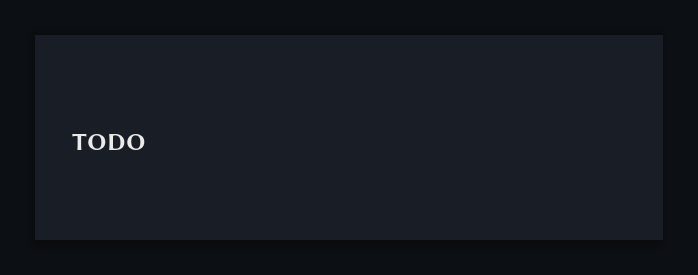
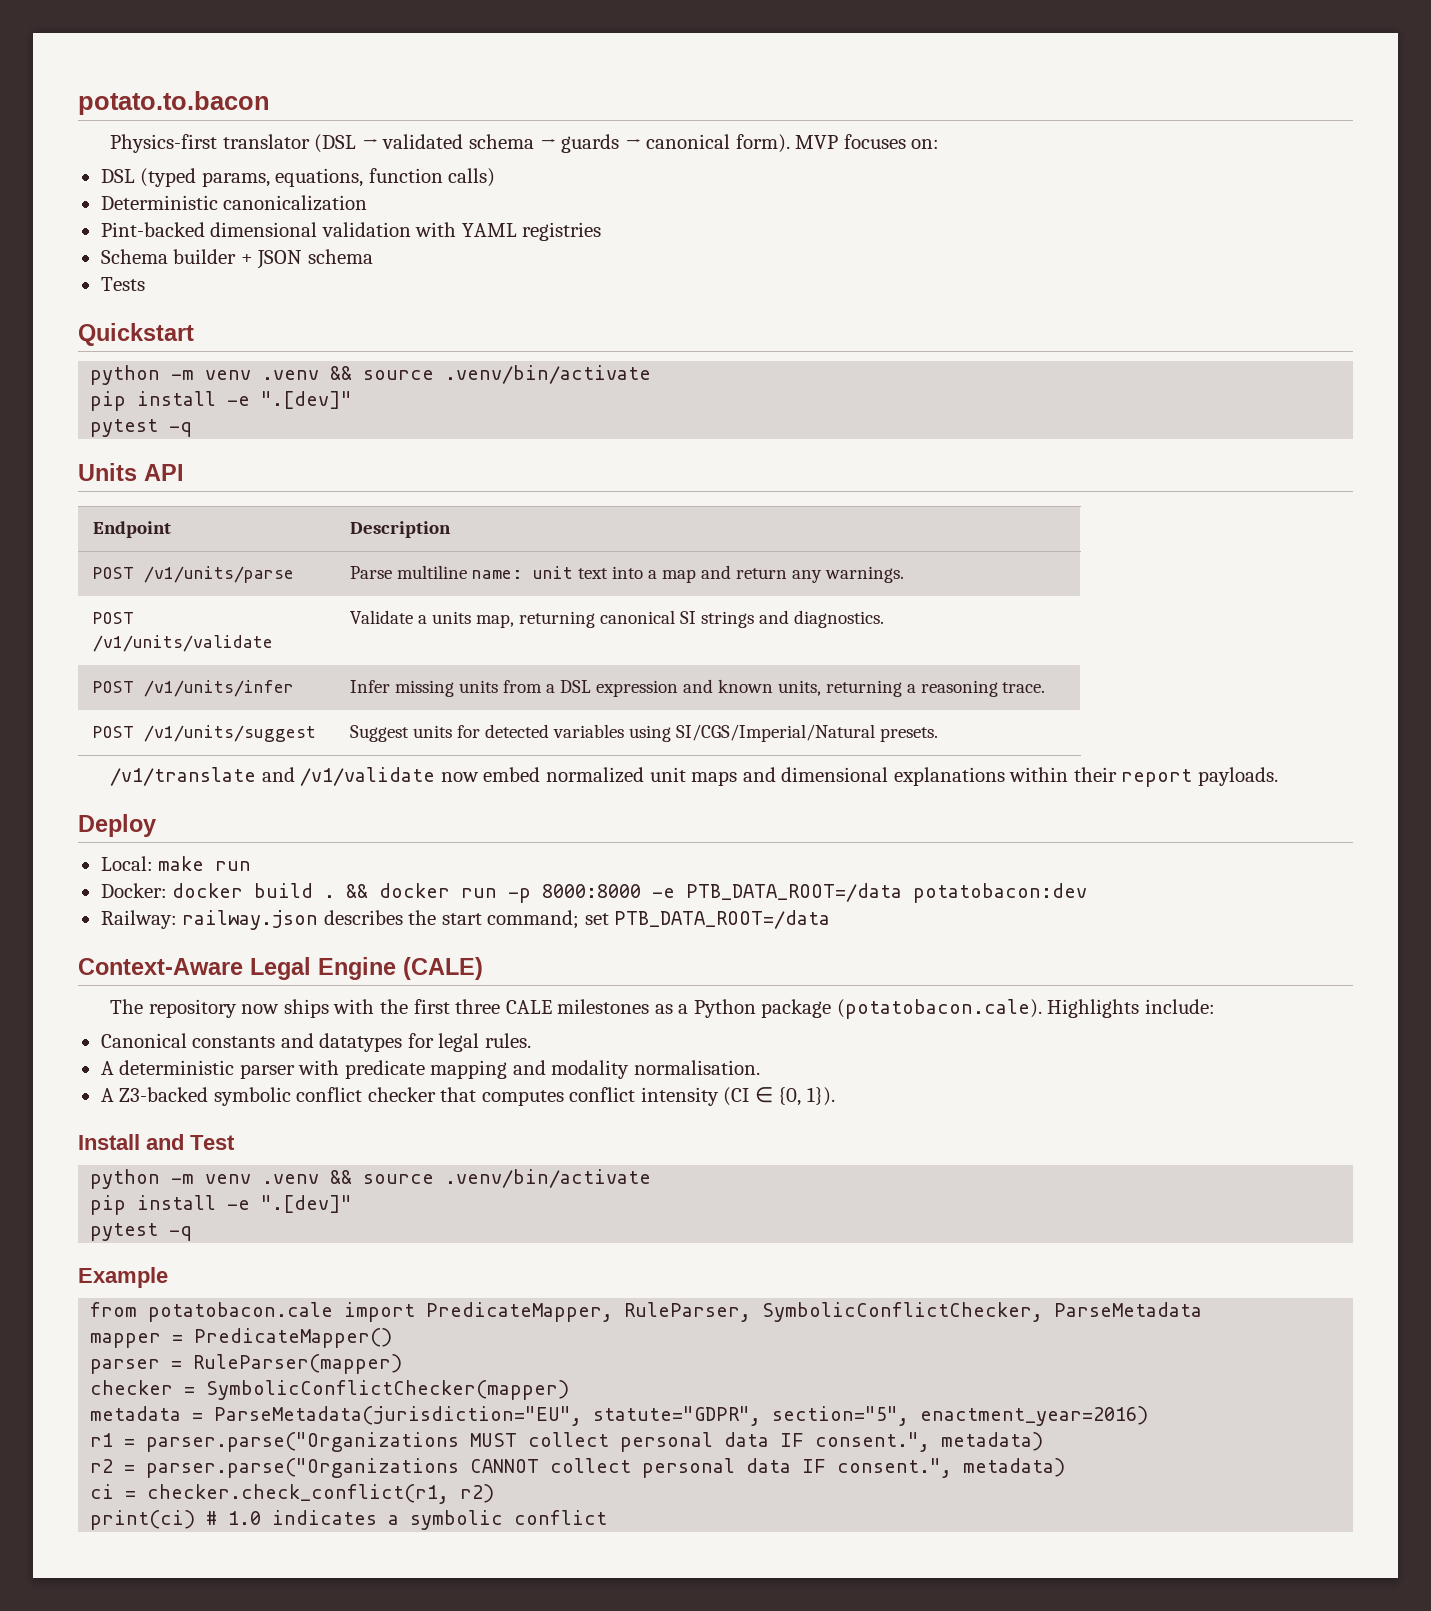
[72,133,146,151] TODO -> [78,91,270,115] [110,134,940,153] [100,168,496,187] [100,195,368,211] [100,222,602,241] [100,249,373,269] [100,277,145,291] [78,323,194,346] [90,365,652,385] [90,391,353,411] [90,419,193,437] [78,463,184,481] [92,521,171,538] [349,521,451,538] [92,566,294,583] [349,565,904,583] [92,612,134,624] [92,635,273,652] [349,610,884,628] [92,680,294,697] [349,679,1046,697] [92,725,316,742] [349,724,938,742] [110,767,1278,787] [78,814,156,837] [100,856,252,871] [100,883,1088,903] [100,910,831,930] [78,957,483,980] [110,999,1215,1019] [100,1033,531,1052] [100,1060,760,1079] [100,1087,835,1106] [78,1134,235,1150] [90,1169,652,1189] [90,1195,353,1215] [90,1223,193,1241] [78,1267,168,1288] [90,1302,1203,1322] [90,1328,393,1348] [90,1354,403,1374] [90,1380,570,1400] [90,1406,1149,1426] [90,1432,1044,1452] [90,1458,1066,1478] [90,1484,495,1504] [90,1510,608,1530] potato.to.bacon // Physics-first translator (DSL → validated schema → guards → canonical form). MVP focuses on: // DSL (typed params, equations, function calls) // Deterministic canonicalization // Pint-backed dimensional validation with YAML registries // Schema builder + JSON schema // Tests // Quickstart // python -m venv .venv && source .venv/bin/activate // pip install -e ".[dev]" // pytest -q // Units API // Endpoint | Description // POST /v1/units/parse | Parse multiline name: unit text into a map and return any warnings. // POST /v1/units/validate | Validate a units map, returning canonical SI strings and diagnostics. // POST /v1/units/infer | Infer missing units from a DSL expression and known units, returning a reasoning trace. // POST /v1/units/suggest | Suggest units for detected variables using SI/CGS/Imperial/Natural presets. // /v1/translate and /v1/validate now embed normalized unit maps and dimensional explanations within their report payloads. // Deploy // Local: make run // Docker: docker build . && docker run -p 8000:8000 -e PTB_DATA_ROOT=/data potatobacon:dev // Railway: railway.json describes the start command; set PTB_DATA_ROOT=/data // Context-Aware Legal Engine (CALE) // The repository now ships with the first three CALE milestones as a Python package (potatobacon.cale). Highlights include: // Canonical constants and datatypes for legal rules. // A deterministic parser with predicate mapping and modality normalisation. // A Z3-backed symbolic conflict checker that computes conflict intensity (CI ∈ {0, 1}). // Install and Test // python -m venv .venv && source .venv/bin/activate // pip install -e ".[dev]" // pytest -q // Example // from potatobacon.cale import PredicateMapper, RuleParser, SymbolicConflictChecker, ParseMetadata // mapper = PredicateMapper() // parser = RuleParser(mapper) // checker = SymbolicConflictChecker(mapper) // metadata = ParseMetadata(jurisdiction="EU", statute="GDPR", section="5", enactment_year=2016) // r1 = parser.parse("Organizations MUST collect personal data IF consent.", metadata) // r2 = parser.parse("Organizations CANNOT collect personal data IF consent.", metadata) // ci = checker.check_conflict(r1, r2) // print(ci) # 1.0 indicates a symbolic conflict

